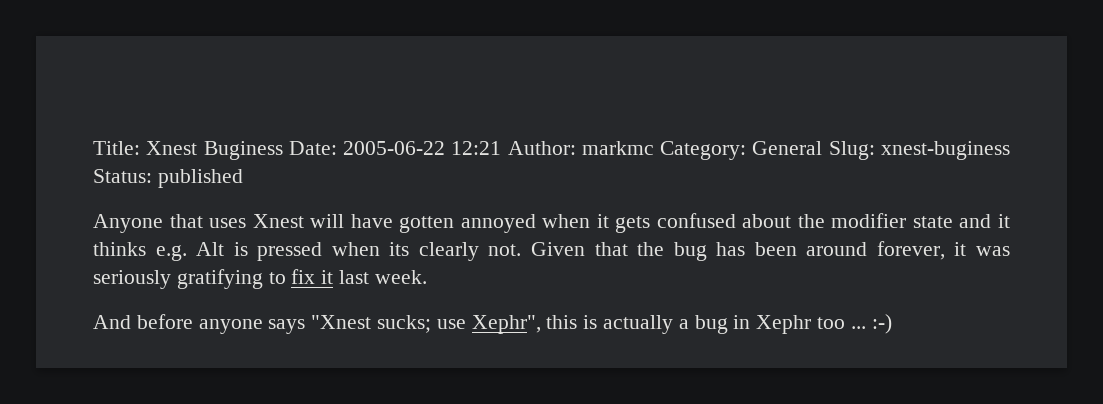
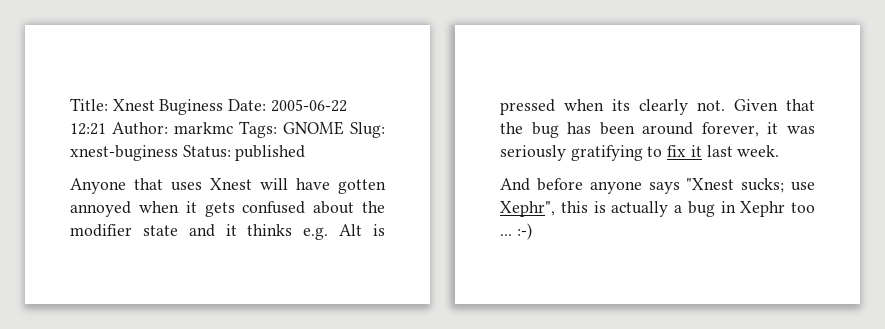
[660,141,823,160] Category: General -> [239,121,344,138] Tags: GNOME

